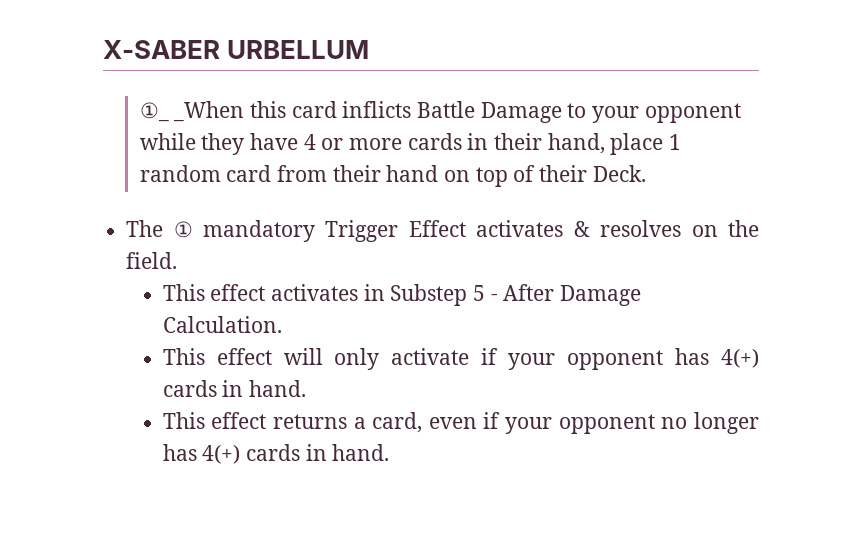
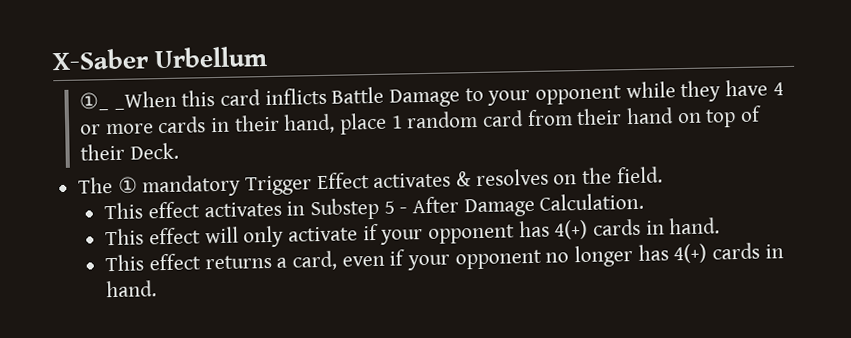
[103,40,370,59] X-SABER URBELLUM -> [52,46,268,71] X-Saber Urbellum

